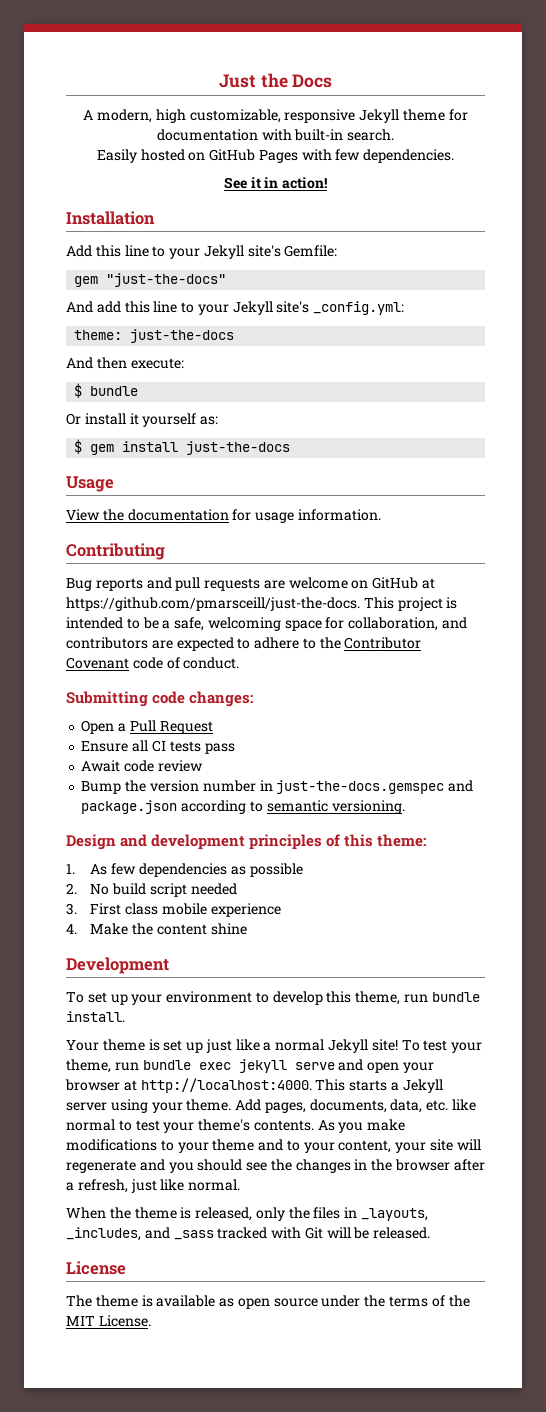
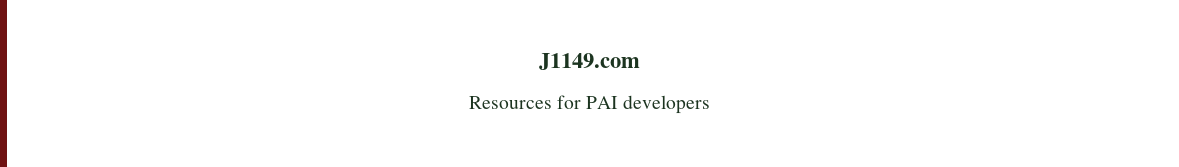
[218,73,333,88] [83,109,468,123] [156,129,395,141] [96,149,455,163] [223,177,328,189] [66,211,155,225] [66,245,338,259] [74,273,227,287] [66,301,405,315] [74,329,235,343] [66,357,184,369] [74,383,139,398] [66,413,219,427] [74,439,291,455] [66,476,114,492] [66,509,381,523] [66,543,165,560] [66,577,436,591] [66,597,458,611] [66,617,468,631] [66,637,422,651] [66,657,240,669] [66,691,254,707] [81,720,213,734] [81,740,235,754] [81,760,203,772] [81,780,474,794] [81,800,405,814] [66,834,427,850] [66,863,303,877] [66,883,237,897] [66,903,281,917] [66,923,247,935] [66,957,169,974] [66,991,480,1005] [66,1011,125,1022] [66,1039,483,1053] [66,1059,434,1073] [65,1078,443,1093] [66,1099,477,1113] [66,1119,406,1133] [66,1139,481,1153] [66,1159,485,1173] [66,1179,241,1193] [66,1207,429,1221] [66,1227,431,1241] [66,1261,126,1275] [66,1295,470,1309] [66,1315,151,1327] Just the Docs // A modern, high customizable, responsive Jekyll theme for documentation with built-in search. // Easily hosted on GitHub Pages with few dependencies. // See it in action! // Installation // Add this line to your Jekyll site's Gemfile: // gem "just-the-docs" // And add this line to your Jekyll site's _config.yml: // theme: just-the-docs // And then execute: // $ bundle // Or install it yourself as: // $ gem install just-the-docs // Usage // View the documentation for usage information. // Contributing // Bug reports and pull requests are welcome on GitHub at https://github.com/pmarsceill/just-the-docs. This project is intended to be a safe, welcoming space for collaboration, and contributors are expected to adhere to the Contributor Covenant code of conduct. // Submitting code changes: // Open a Pull Request // Ensure all CI tests pass // Await code review // Bump the version number in just-the-docs.gemspec and package.json according to semantic versioning. // Design and development principles of this theme: // 1. As few dependencies as possible // 2. No build script needed // 3. First class mobile experience // 4. Make the content shine // Development // To set up your environment to develop this theme, run bundle install. // Your theme is set up just like a normal Jekyll site! To test your theme, run bundle exec jekyll serve and open your browser at http://localhost:4000. This starts a Jekyll server using your theme. Add pages, documents, data, etc. like normal to test your theme's contents. As you make modifications to your theme and to your content, your site will regenerate and you should see the changes in the browser after a refresh, just like normal. // When the theme is released, only the files in _layouts, _includes, and _sass tracked with Git will be released. // License // The theme is available as open source under the terms of the MIT License. -> [539,53,640,70] [468,95,711,114] J1149.com // Resources for PAI developers

